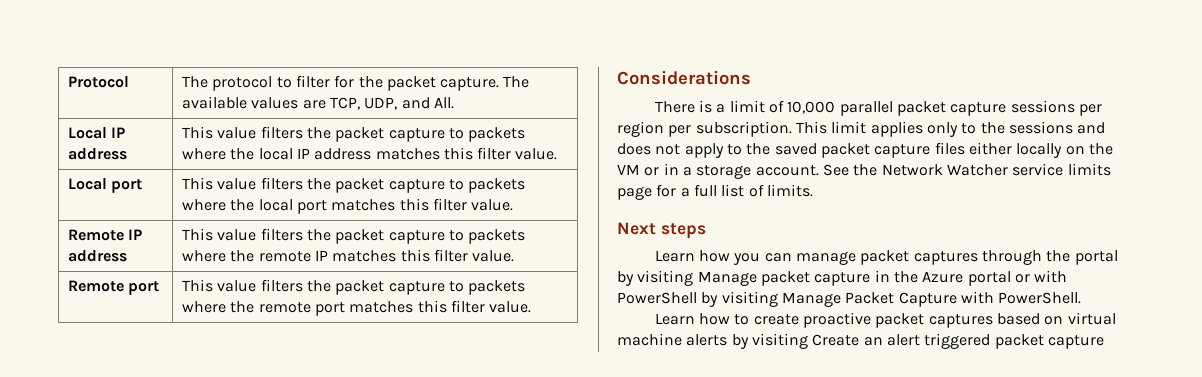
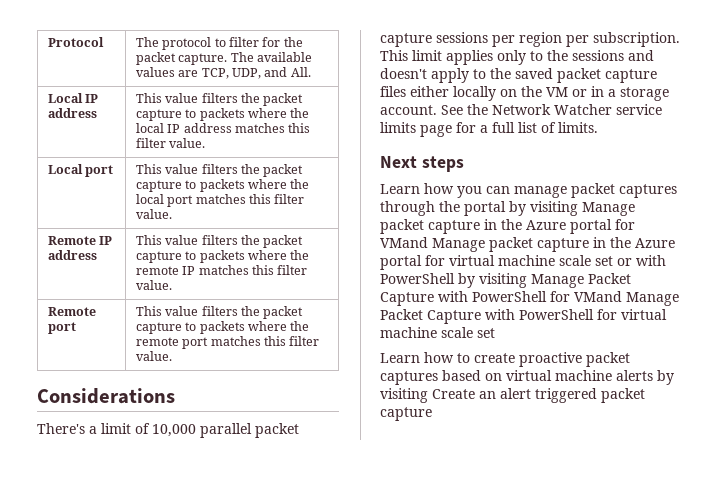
[654,100,713,113] There is -> [37,423,85,434] There's
[617,143,681,155] does not -> [380,68,427,79] doesn't
(1011, 278) none -> [615,219,635,230] [380,237,675,252] [380,255,613,270] for VMand Manage packet capture in the Azure portal for virtual machine scale set
[998,292,1082,304] PowerShell. -> [472,291,679,306] [380,309,667,324] [380,327,495,338] PowerShell for VMand Manage Packet Capture with PowerShell for virtual machine scale set

